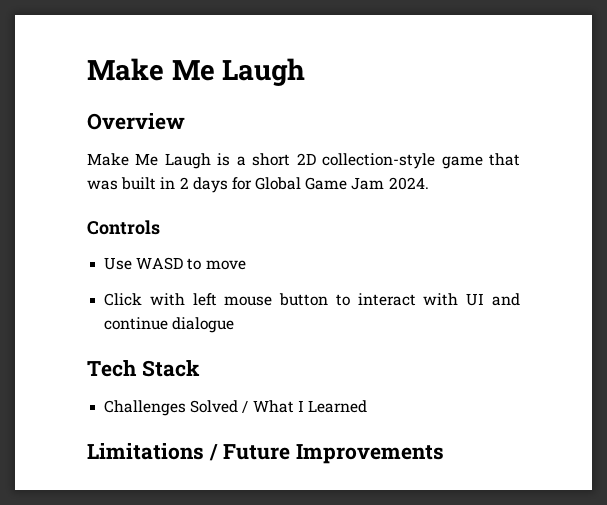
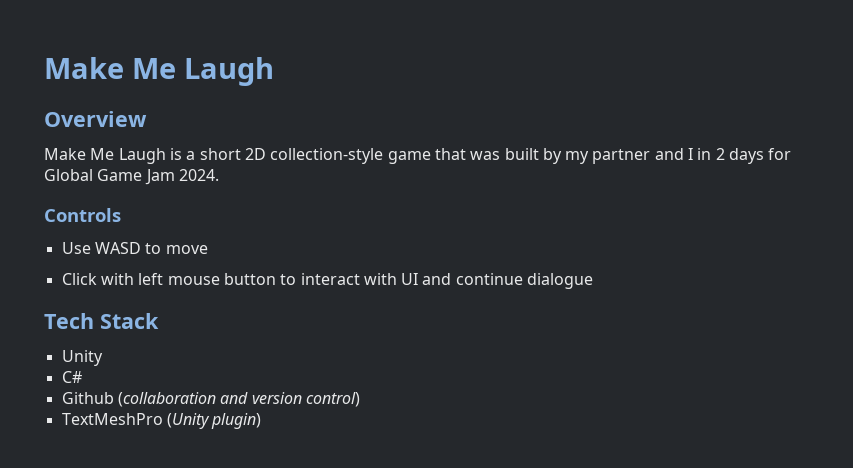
(157, 183) none -> [542,148,694,164] by my partner and I
[104,400,367,416] [87,443,445,464] Challenges Solved / What I Learned // Limitations / Future Improvements -> [61,350,103,366] [61,371,82,383] [61,392,360,407] [61,413,262,429] Unity // C# // Github (collaboration and version control) // TextMeshPro (Unity plugin)

